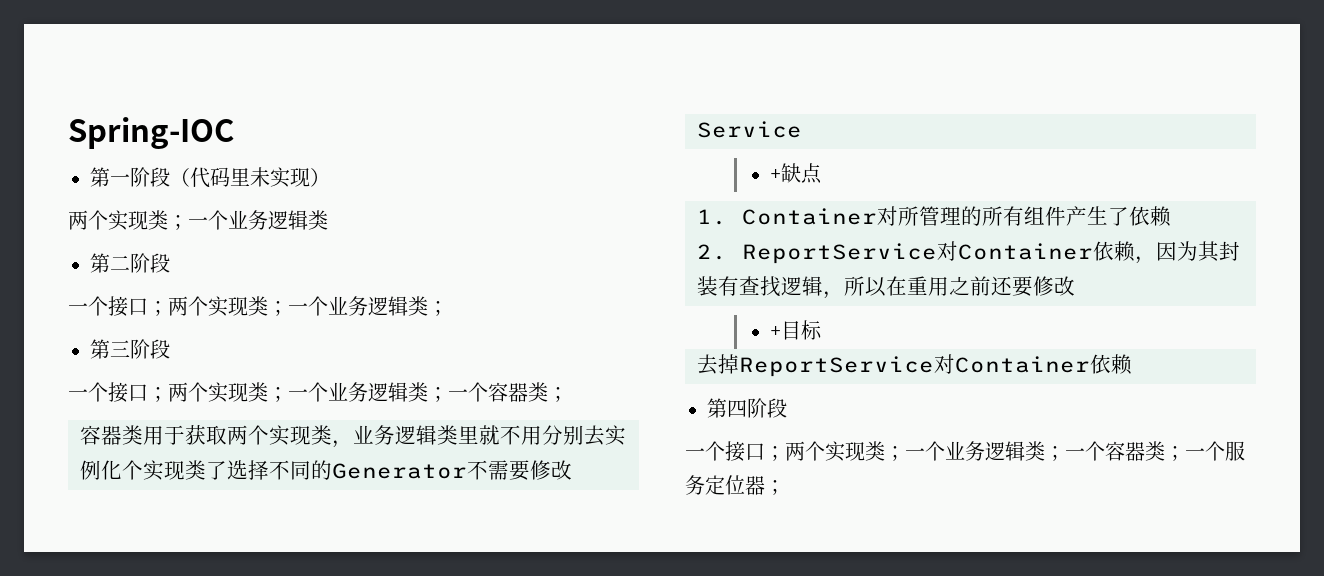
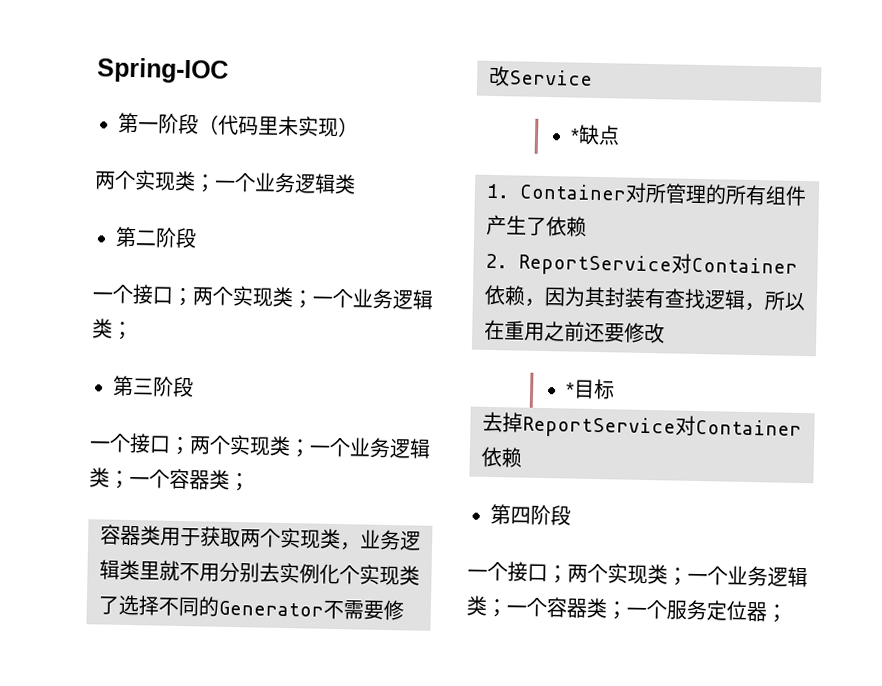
[769,169,781,181] + -> [569,128,580,143] *
[769,326,781,338] + -> [564,382,575,397] *

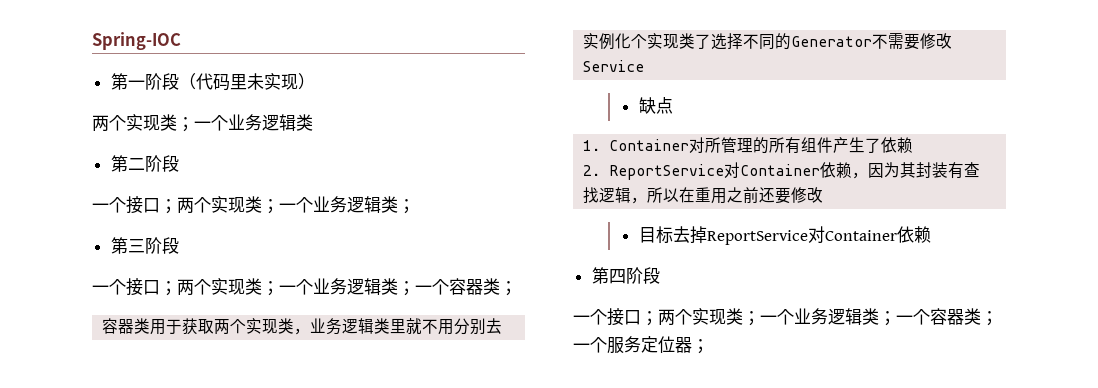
[569,128,580,143] * -> (645, 66) none
[564,382,575,397] * -> (824, 195) none
(615, 389) // -> (673, 235) none

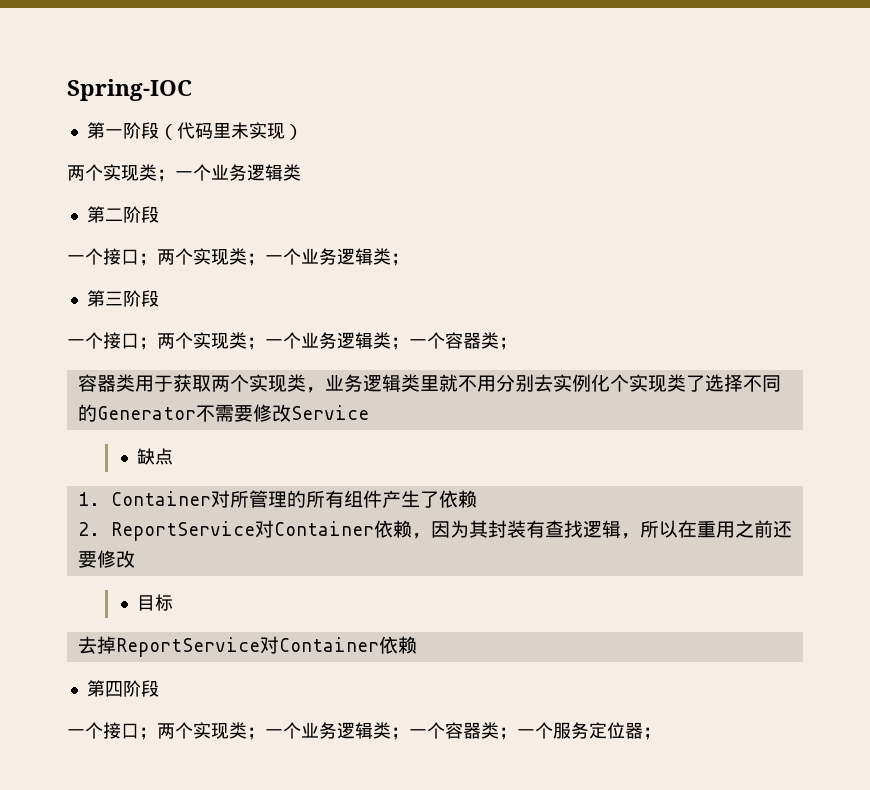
(673, 235) none -> (174, 602) //

